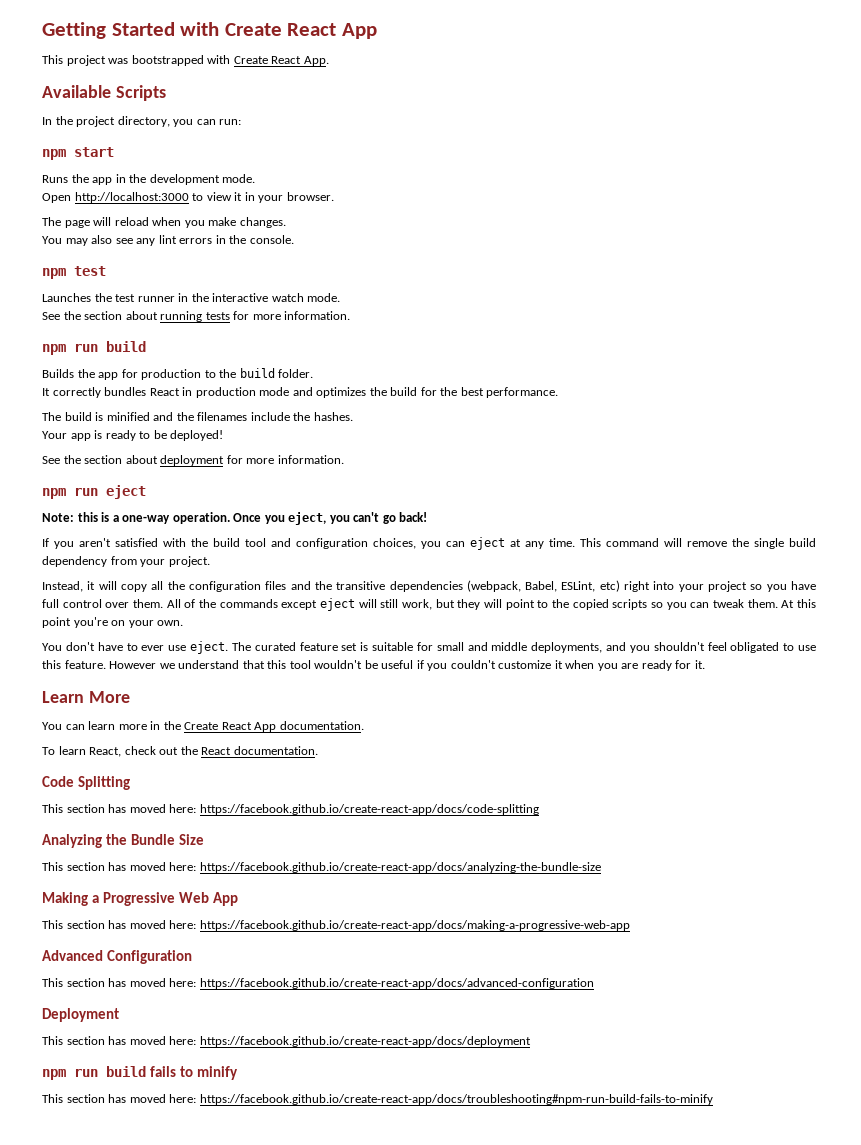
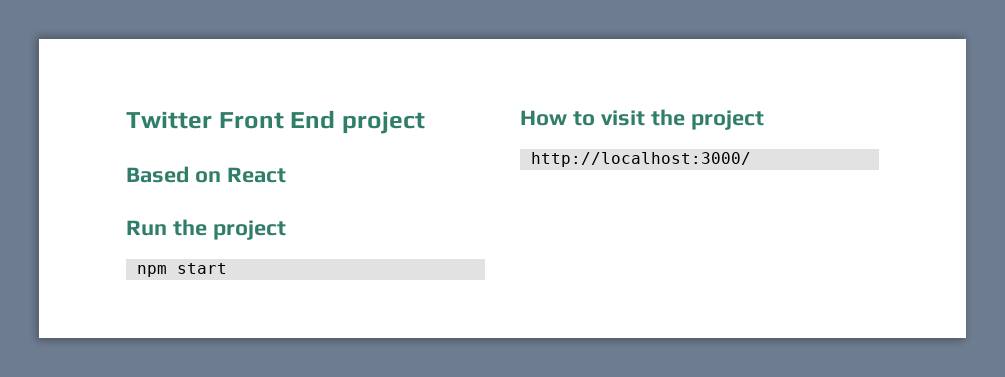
[42,22,377,39] [42,55,329,66] [42,85,166,101] [42,116,242,127] [42,147,114,160] [42,174,256,185] [42,192,334,203] [42,217,286,228] [42,235,294,246] [42,266,106,279] [42,293,341,302] [42,311,351,322] [42,341,146,355] [42,368,314,380] [42,387,559,398] [42,412,353,421] [42,430,224,441] [42,455,344,466] [42,485,146,499] [42,512,428,525] [42,537,816,550] [42,556,210,567] [42,580,817,592] [42,598,816,611] [42,617,184,628] [42,641,817,654] [42,660,705,671] [42,691,130,703] [42,721,364,732] [42,746,318,757] [42,776,131,790] [42,804,539,815] [42,834,205,848] [42,862,601,873] [42,892,239,906] [42,920,630,931] [42,950,193,964] [42,978,594,989] [42,1008,119,1022] [42,1036,531,1047] [42,1066,239,1080] [42,1094,713,1105] Getting Started with Create React App // This project was bootstrapped with Create React App. // Available Scripts // In the project directory, you can run: // npm start // Runs the app in the development mode. // Open http://localhost:3000 to view it in your browser. // The page will reload when you make changes. // You may also see any lint errors in the console. // npm test // Launches the test runner in the interactive watch mode. // See the section about running tests for more information. // npm run build // Builds the app for production to the build folder. // It correctly bundles React in production mode and optimizes the build for the best performance. // The build is minified and the filenames include the hashes. // Your app is ready to be deployed! // See the section about deployment for more information. // npm run eject // Note: this is a one-way operation. Once you eject, you can't go back! // If you aren't satisfied with the build tool and configuration choices, you can eject at any time. This command will remove the single build dependency from your project. // Instead, it will copy all the configuration files and the transitive dependencies (webpack, Babel, ESLint, etc) right into your project so you have full control over them. All of the commands except eject will still work, but they will point to the copied scripts so you can tweak them. At this point you're on your own. // You don't have to ever use eject. The curated feature set is suitable for small and middle deployments, and you shouldn't feel obligated to use this feature. However we understand that this tool wouldn't be useful if you couldn't customize it when you are ready for it. // Learn More // You can learn more in the Create React App documentation. // To learn React, check out the React documentation. // Code Splitting // This section has moved here: https://facebook.github.io/create-react-app/docs/code-splitting // Analyzing the Bundle Size // This section has moved here: https://facebook.github.io/create-react-app/docs/analyzing-the-bundle-size // Making a Progressive Web App // This section has moved here: https://facebook.github.io/create-react-app/docs/making-a-progressive-web-app // Advanced Configuration // This section has moved here: https://facebook.github.io/create-react-app/docs/advanced-configuration // Deployment // This section has moved here: https://facebook.github.io/create-react-app/docs/deployment // npm run build fails to minify // This section has moved here: https://facebook.github.io/create-react-app/docs/troubleshooting#npm-run-build-fails-to-minify -> [126,110,425,134] [126,166,286,183] [126,219,286,240] [136,263,227,277] [520,109,764,130] [530,152,751,167] Twitter Front End project // Based on React // Run the project // npm start // How to visit the project // http://localhost:3000/

